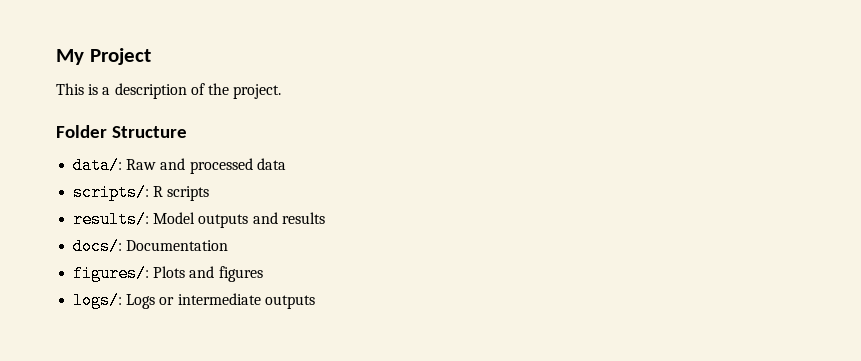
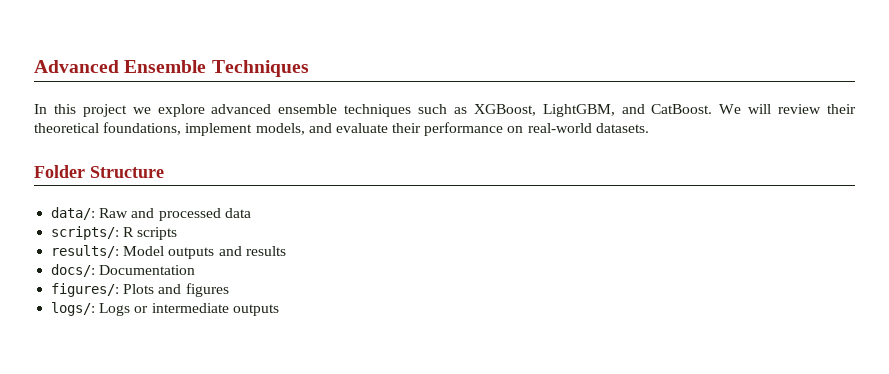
[56,48,151,65] [56,83,282,99] My Project // This is a description of the project. -> [34,60,309,77] [34,104,856,117] [34,122,649,136] Advanced Ensemble Techniques // In this project we explore advanced ensemble techniques such as XGBoost, LightGBM, and CatBoost. We will review their theoretical foundations, implement models, and evaluate their performance on real-world datasets.

